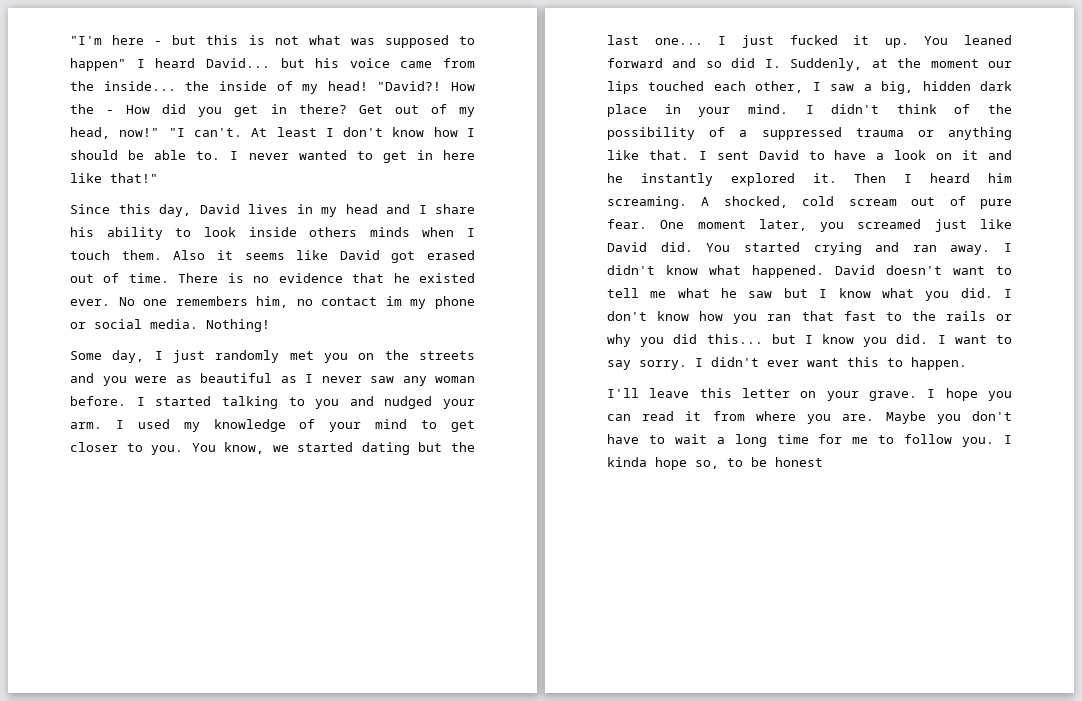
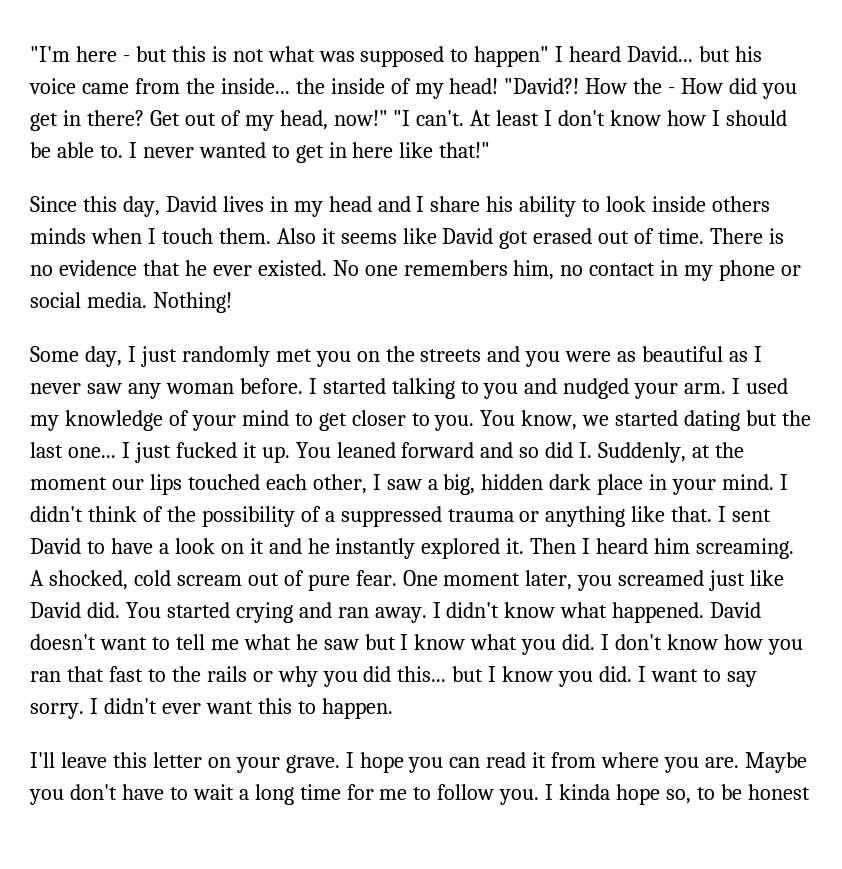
[419,273,476,283] [70,299,110,306] existed ever. -> [212,260,327,276] ever existed.
[385,296,402,306] im -> [660,260,679,276] in

